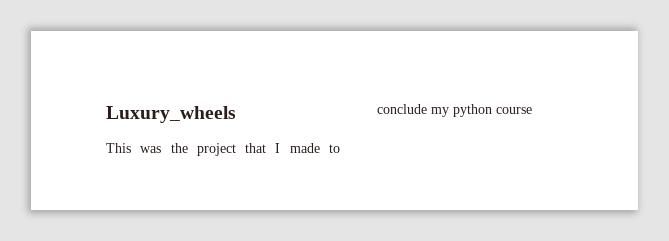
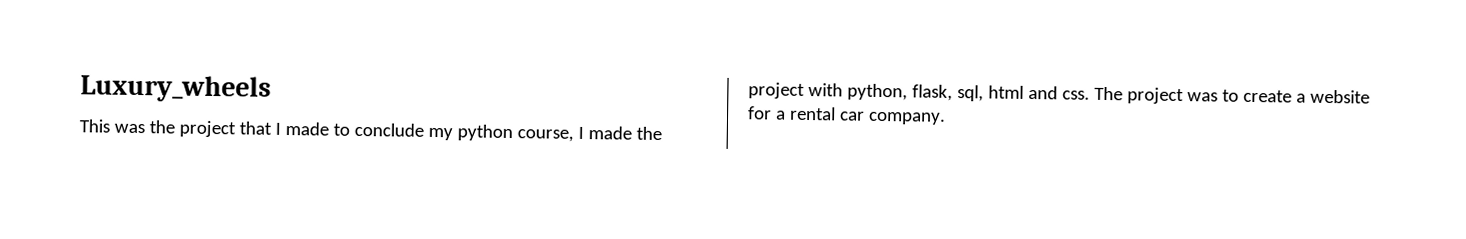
[496,107,532,114] course -> [516,126,662,142] [748,82,1370,105] [748,106,946,125] course, I made the project with python, flask, sql, html and css. The project was to create a website for a rental car company.

